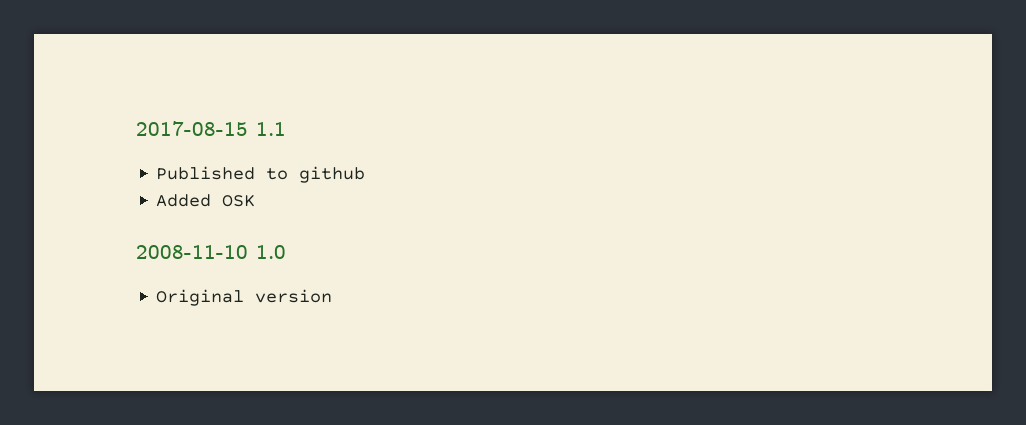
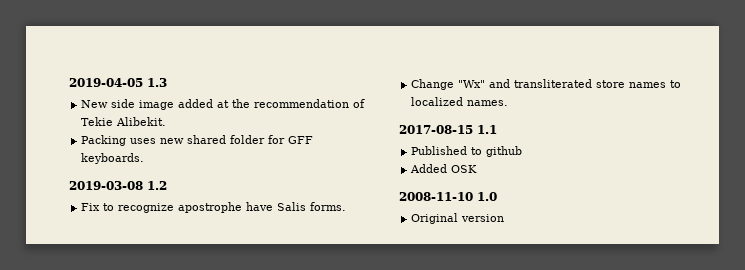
(136, 128) none -> [69,78,167,87] [81,99,366,110] [81,117,167,126] [81,135,314,146] [81,153,145,164] [69,181,167,190] [81,202,347,213] [411,79,682,90] [411,97,509,106] 2019-04-05 1.3 // New side image added at the recommendation of Tekie Alibekit. // Packing uses new shared folder for GFF keyboards. // 2019-03-08 1.2 // Fix to recognize apostrophe have Salis forms. // Change "Wx" and transliterated store names to localized names. //

